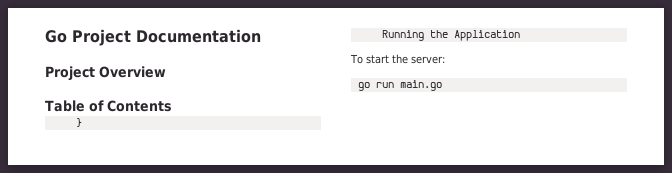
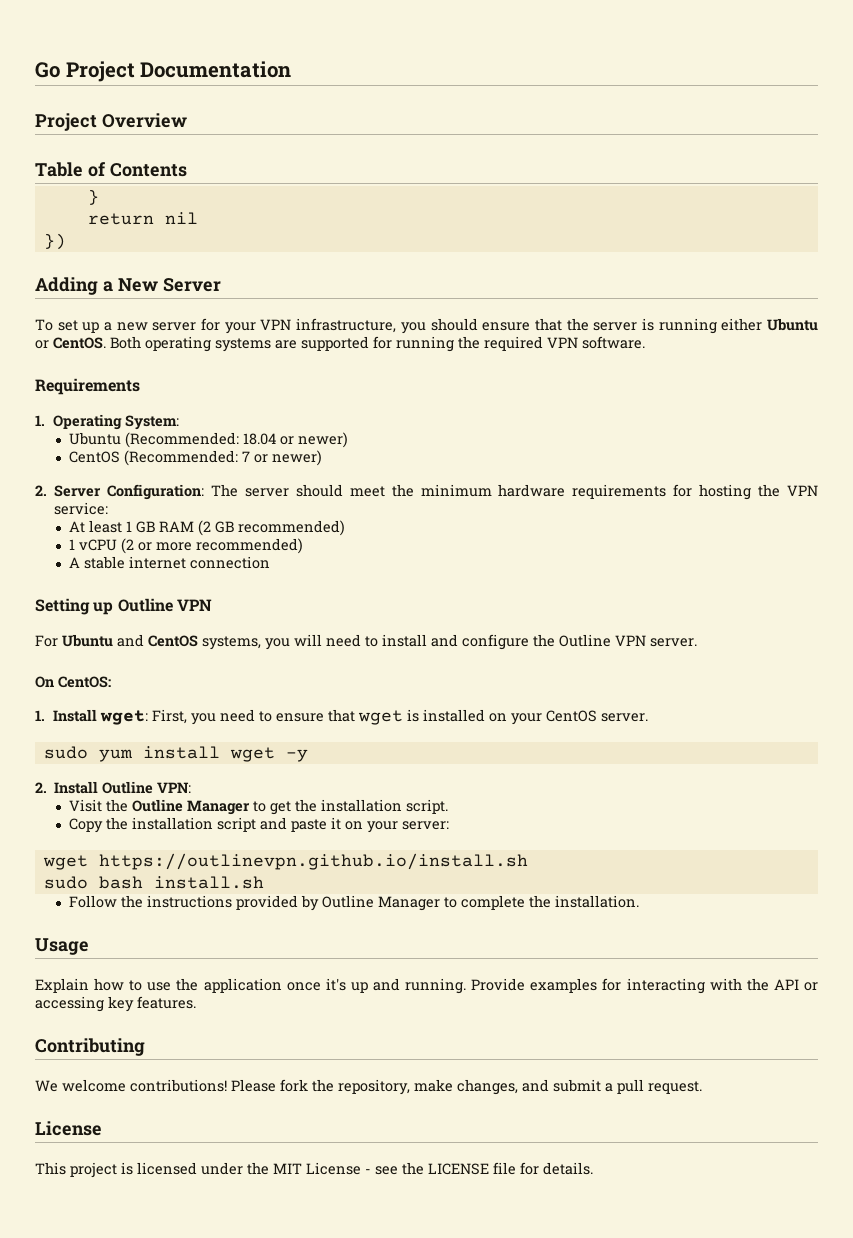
[381,30,520,41] [350,54,445,64] [357,80,442,91] Running the Application // To start the server: // go run main.go -> [87,212,198,225] [43,233,66,250] [35,277,221,295] [35,318,819,334] [35,336,645,352] [35,378,140,395] [35,414,180,430] [69,432,349,448] [69,450,323,466] [35,484,819,500] [54,502,109,515] [69,520,346,536] [69,538,304,554] [69,556,271,569] [35,598,212,615] [35,634,697,650] [35,676,111,688] [35,709,649,725] [43,746,308,762] [35,781,192,794] [69,799,449,815] [69,817,450,833] [42,853,528,870] [43,876,264,889] [69,895,640,911] [35,938,89,955] [35,978,818,994] [35,996,196,1012] [35,1038,145,1056] [35,1079,702,1095] [35,1121,102,1136] [35,1162,593,1178] return nil // }) // Adding a New Server // To set up a new server for your VPN infrastructure, you should ensure that the server is running either Ubuntu or CentOS. Both operating systems are supported for running the required VPN software. // Requirements // 1. Operating System: // Ubuntu (Recommended: 18.04 or newer) // CentOS (Recommended: 7 or newer) // 2. Server Configuration: The server should meet the minimum hardware requirements for hosting the VPN service: // At least 1 GB RAM (2 GB recommended) // 1 vCPU (2 or more recommended) // A stable internet connection // Setting up Outline VPN // For Ubuntu and CentOS systems, you will need to install and configure the Outline VPN server. // On CentOS: // 1. Install wget: First, you need to ensure that wget is installed on your CentOS server. // sudo yum install wget -y // 2. Install Outline VPN: // Visit the Outline Manager to get the installation script. // Copy the installation script and paste it on your server: // wget https://outlinevpn.github.io/install.sh // sudo bash install.sh // Follow the instructions provided by Outline Manager to complete the installation. // Usage // Explain how to use the application once it's up and running. Provide examples for interacting with the API or accessing key features. // Contributing // We welcome contributions! Please fork the repository, make changes, and submit a pull request. // License // This project is licensed under the MIT License - see the LICENSE file for details.

